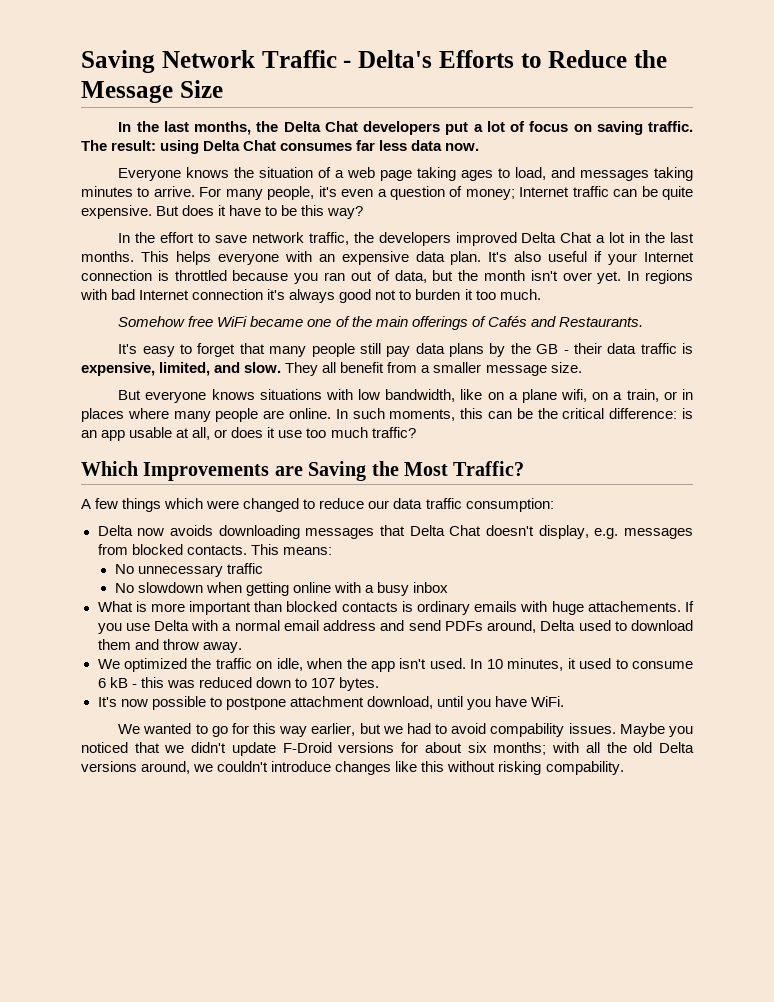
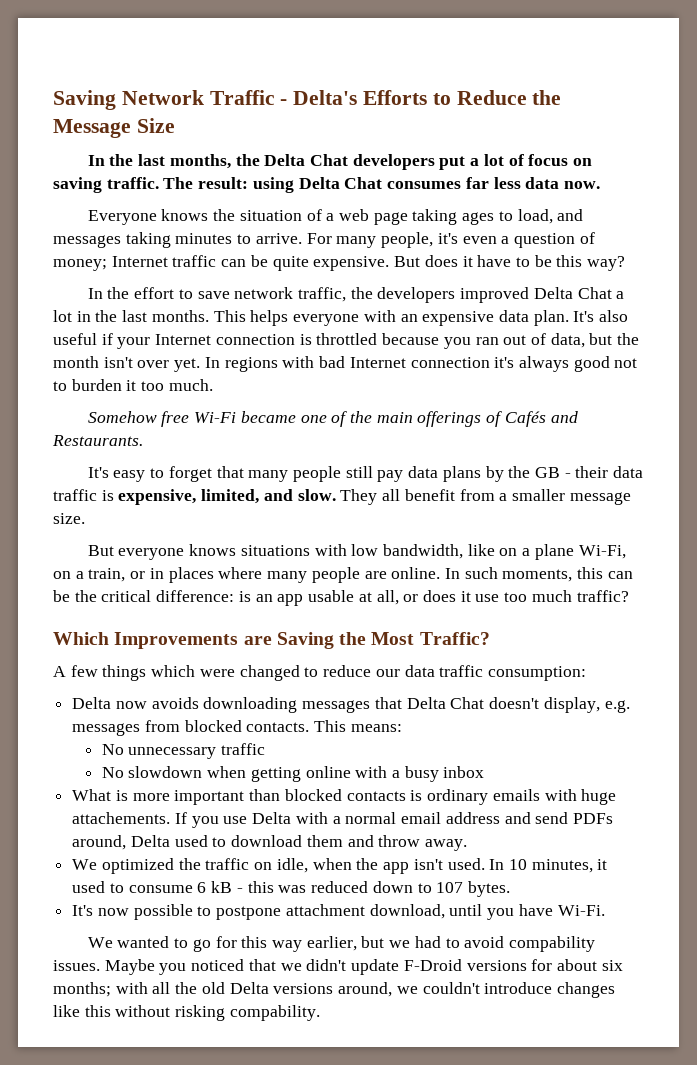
[217,316,248,327] WiFi -> [194,412,237,423] Wi-Fi
[561,389,588,402] wifi, -> [578,545,626,559] Wi-Fi,
[531,696,564,707] WiFi. -> [557,905,605,916] Wi-Fi.

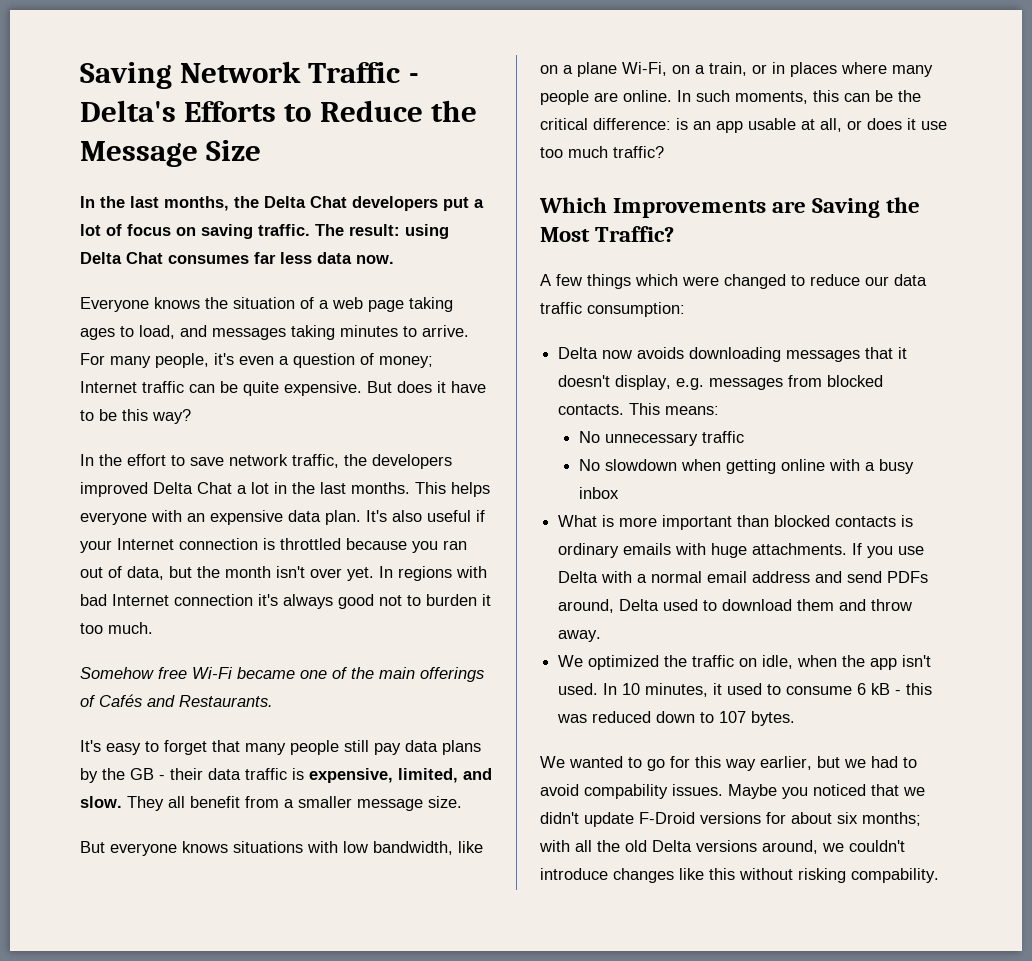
[406,697,485,709] Delta Chat -> [898,347,908,359] it
[72,812,171,824] attachements. -> [752,543,848,555] attachments.
[72,904,605,920] // It's now possible to postpone attachment download, until you have Wi-Fi. -> (796, 718) none

